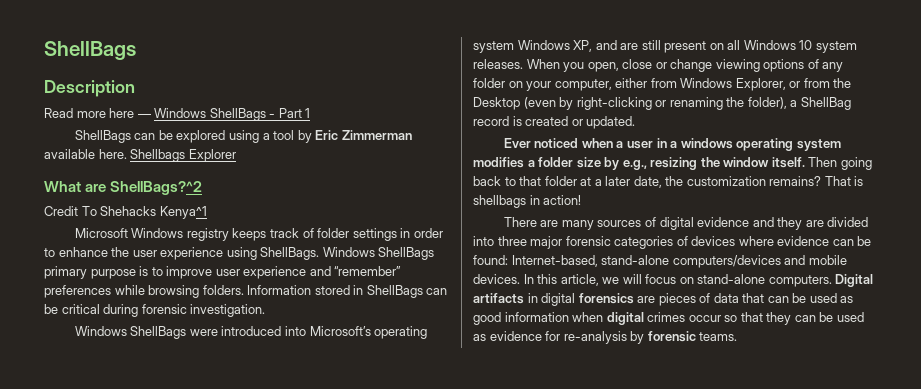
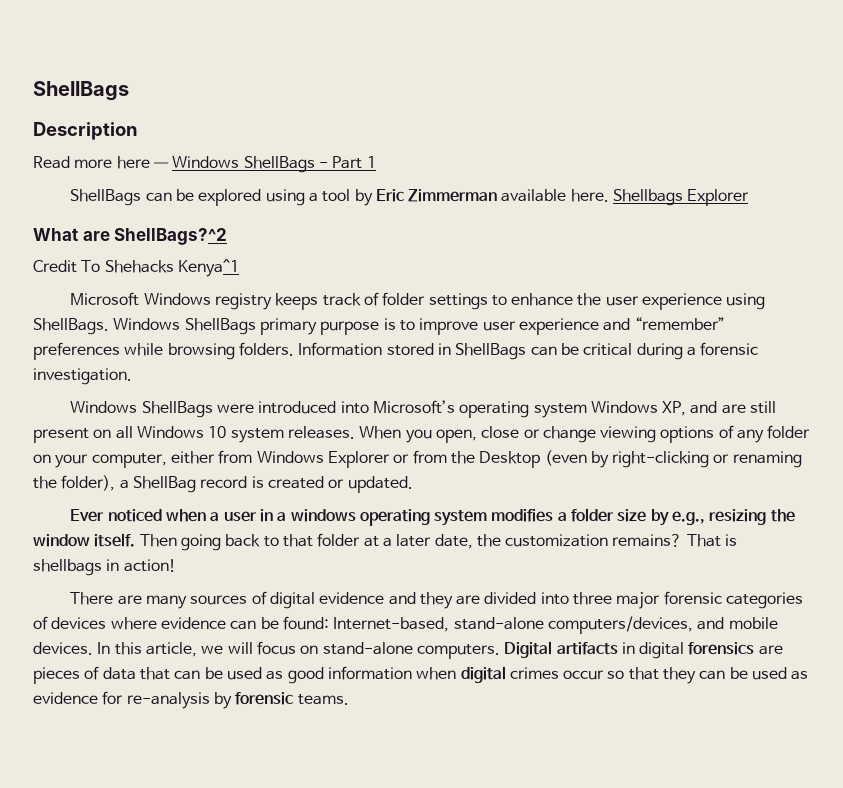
[400,228,443,238] in order -> (488, 301) none
(139, 310) none -> [686,347,696,356] a
[735,78,786,91] Explorer, -> [327,451,390,468] Explorer
[672,255,781,268] computers/devices -> [547,616,693,634] computers/devices,

